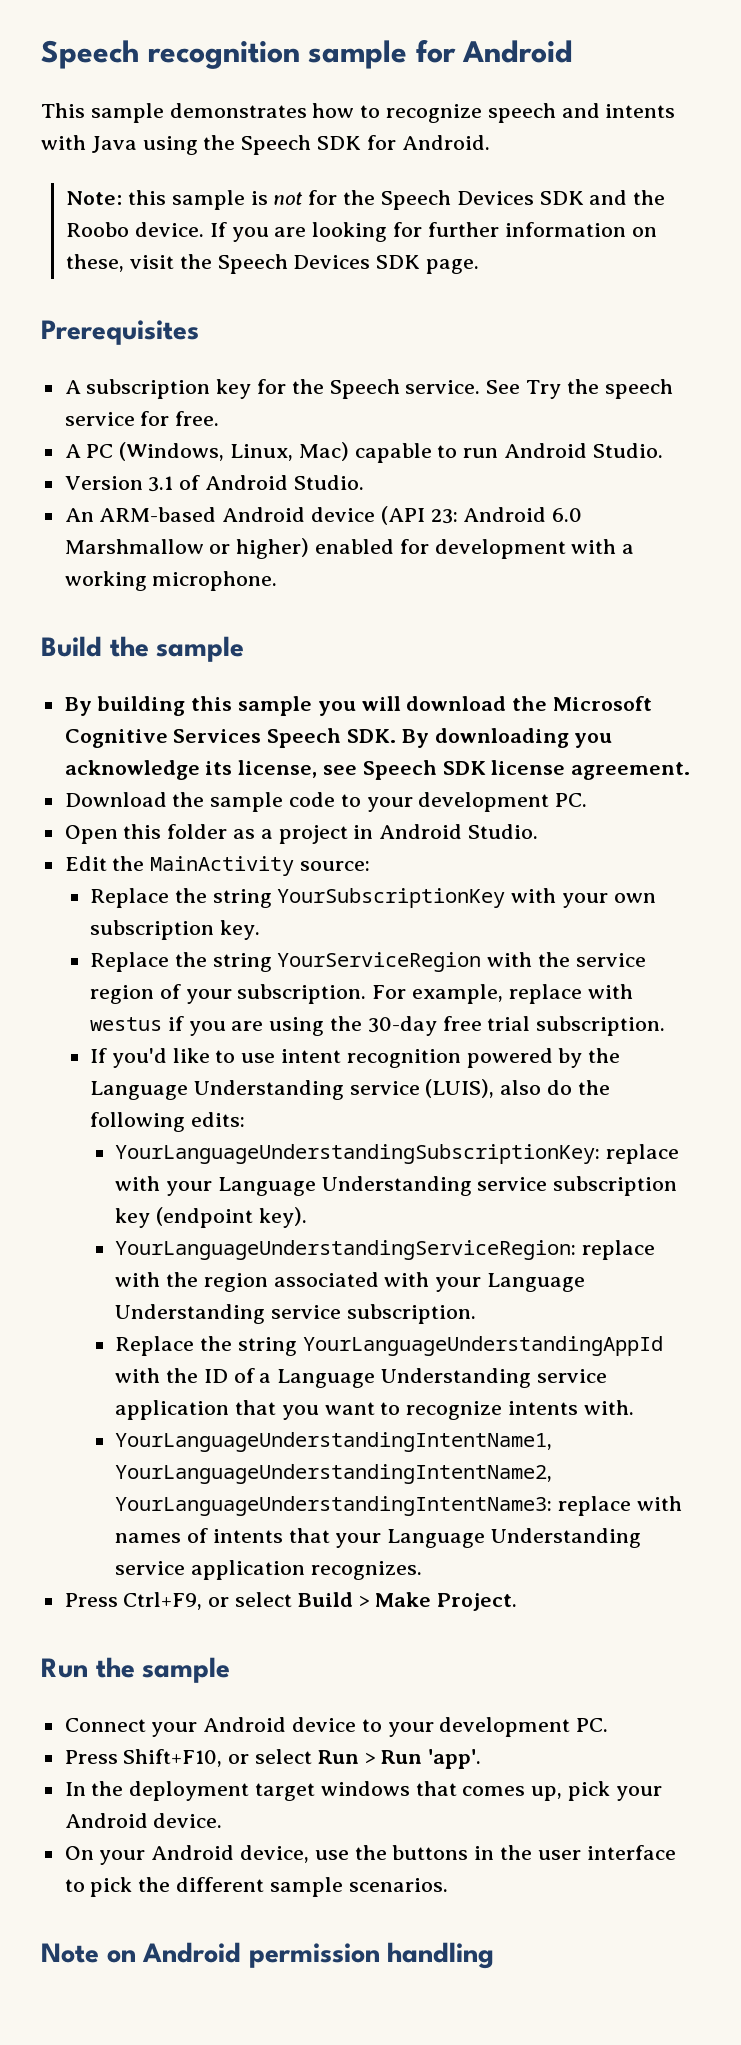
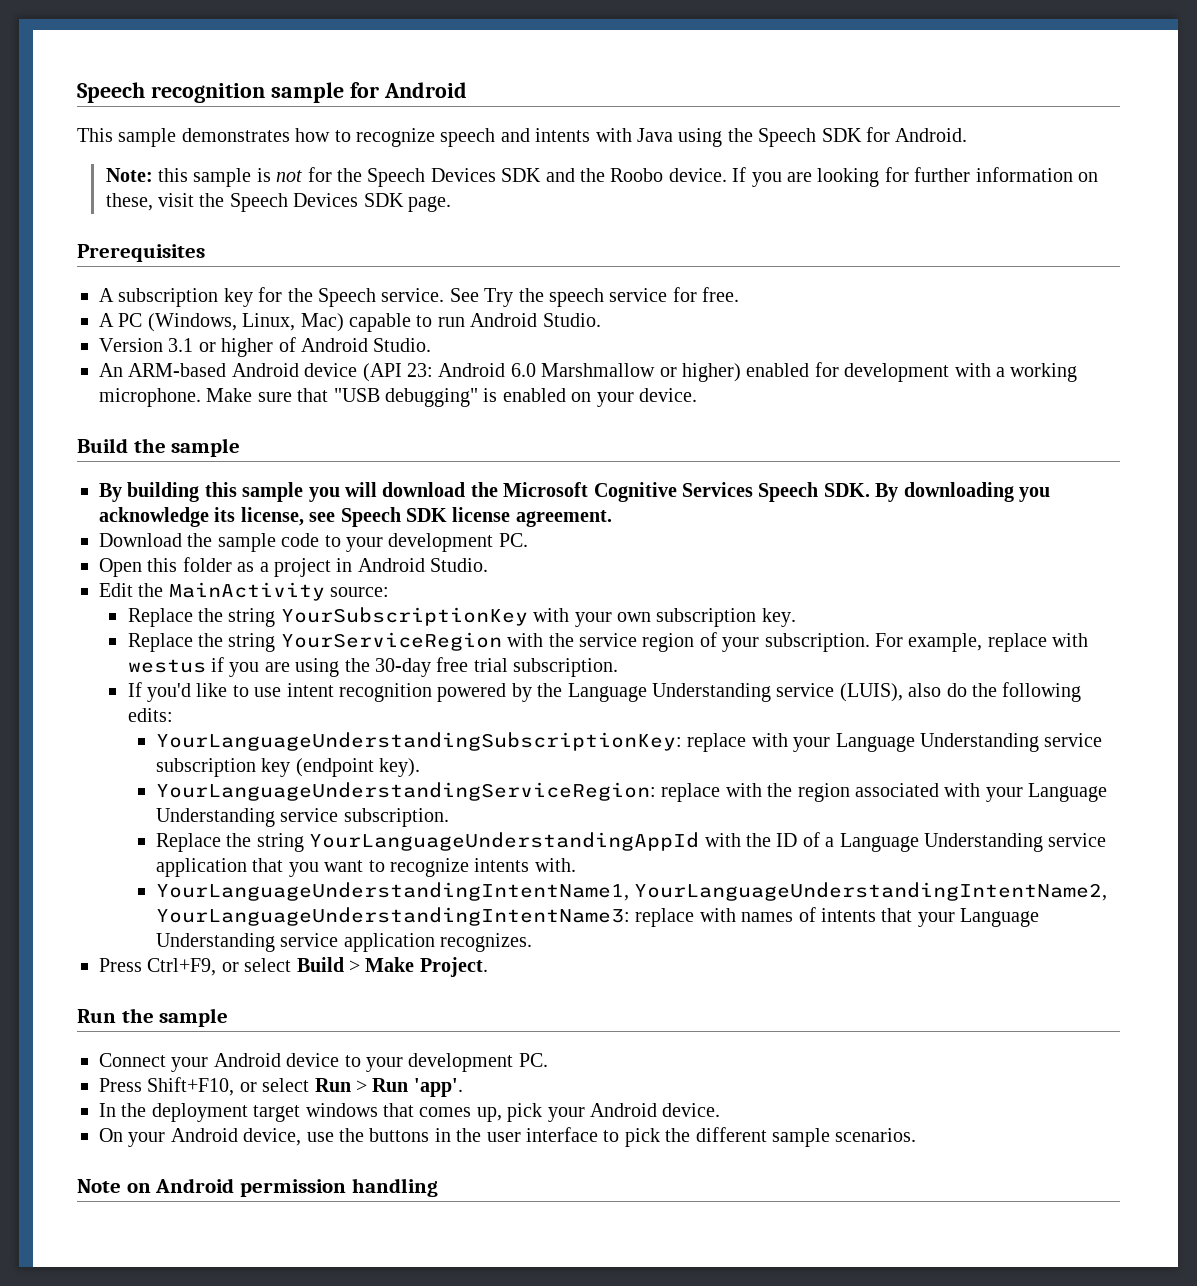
(174, 484) none -> [198,338,274,357] or higher
(278, 581) none -> [206,388,697,407] Make sure that "USB debugging" is enabled on your device.

